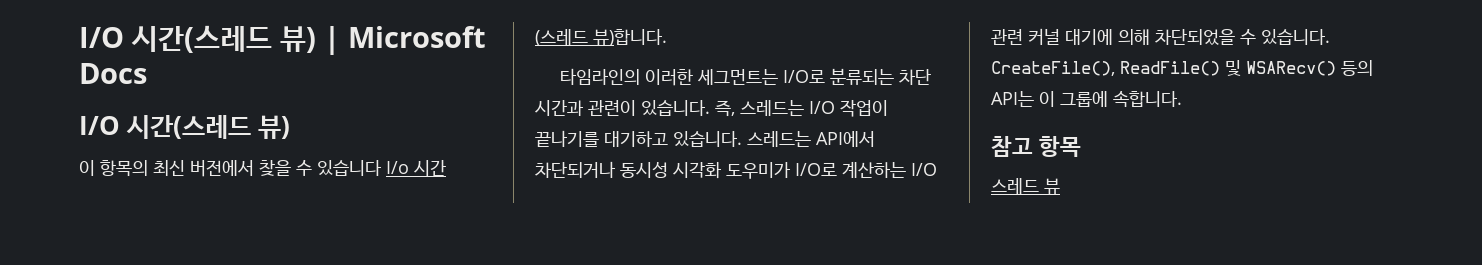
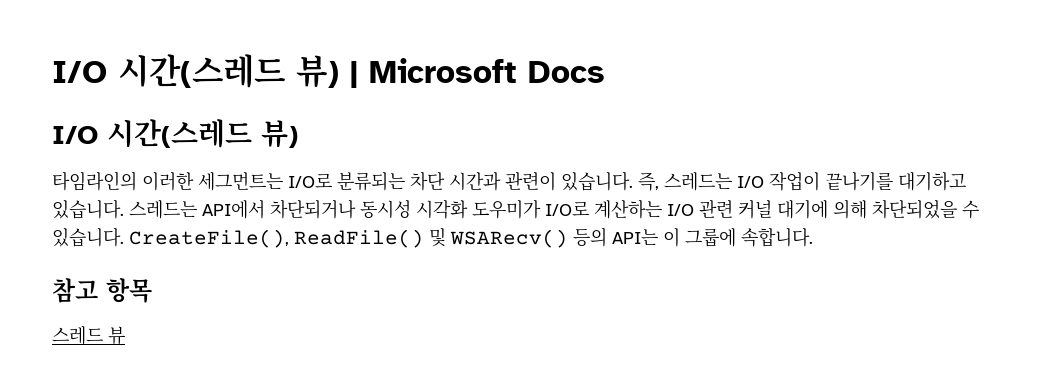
[79,160,446,177] [535,29,667,46] // 이 항목의 최신 버전에서 찾을 수 있습니다 I/o 시간 (스레드 뷰)합니다. -> (298, 134) none

